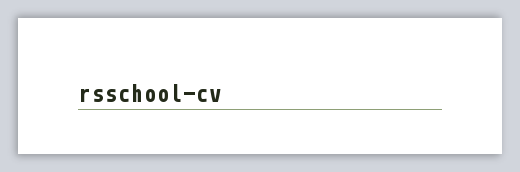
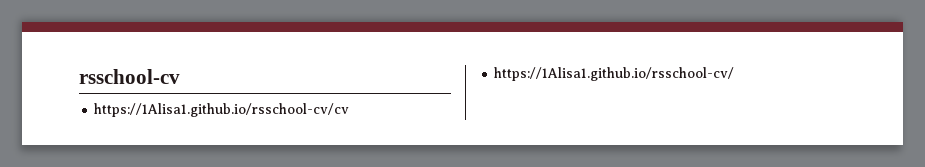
(221, 93) none -> [94,103,350,117] [494,67,735,81] // https://1Alisa1.github.io/rsschool-cv/cv // https://1Alisa1.github.io/rsschool-cv/

